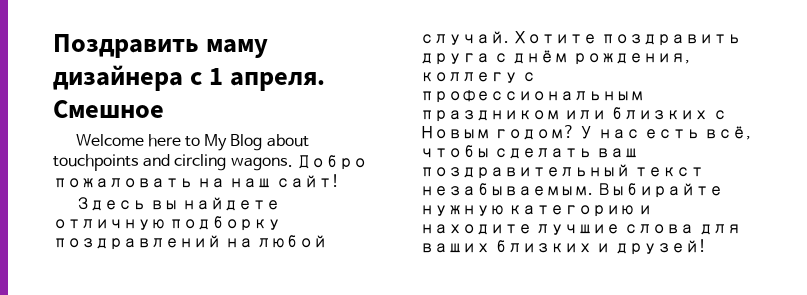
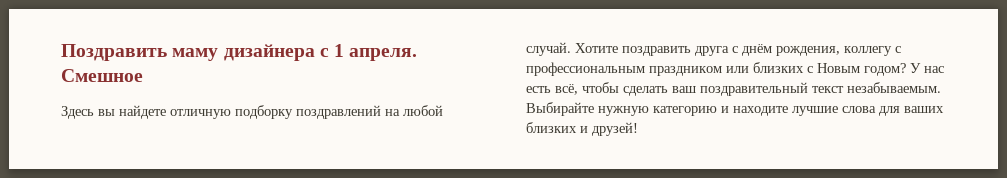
[75,134,309,151] [53,154,367,171] [53,174,339,188] // Welcome here to My Blog about touchpoints and circling wagons. Добро пожаловать на наш сайт! -> (143, 75) none

